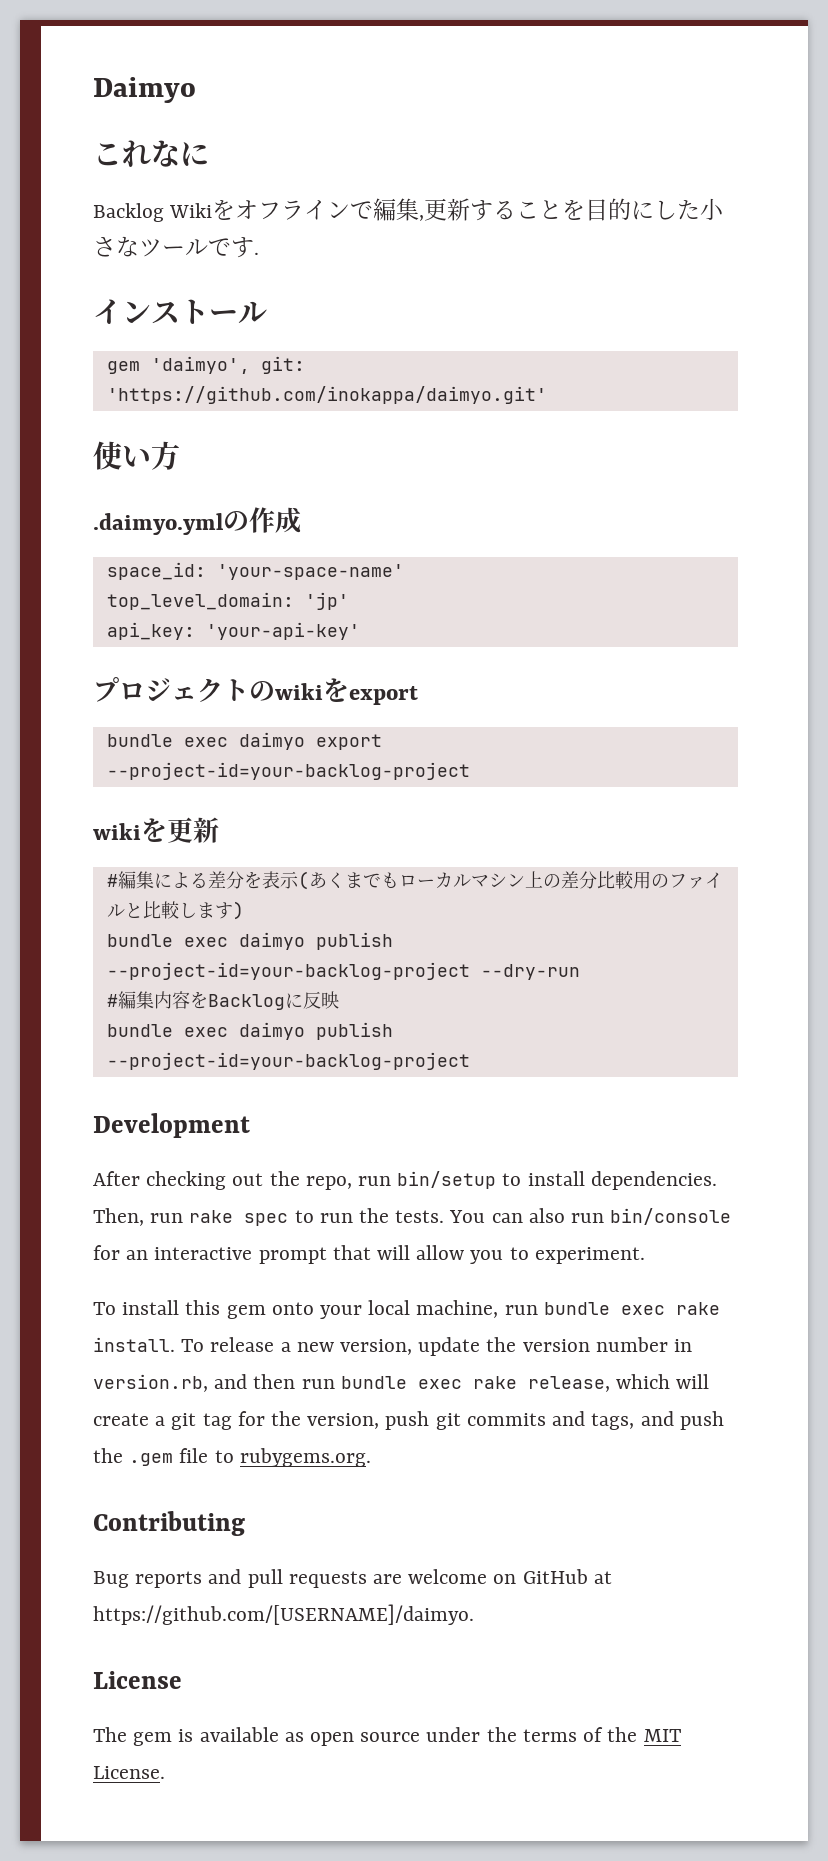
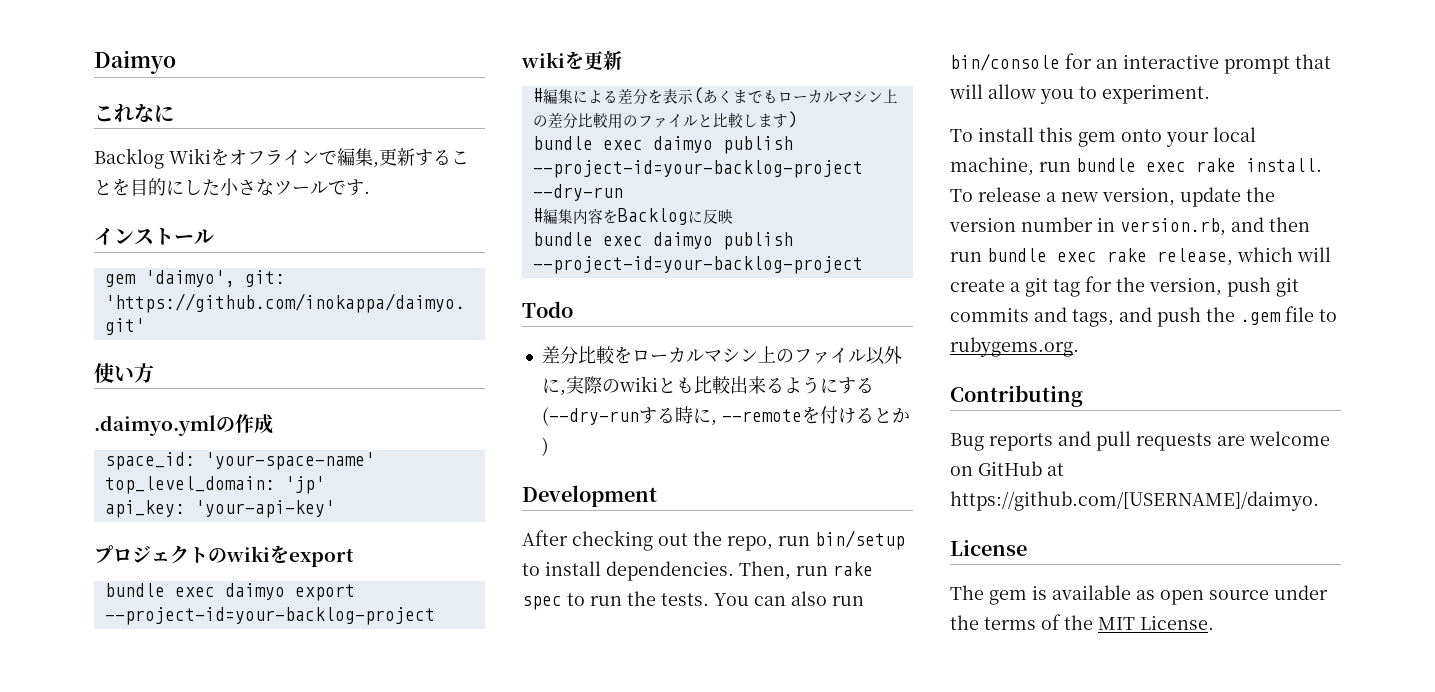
(470, 1061) none -> [522,301,573,318] [541,346,902,365] [541,376,874,396] [541,406,910,426] [541,437,549,456] // Todo // 差分比較をローカルマシン上のファイル以外に,実際のwikiとも比較出来るようにする(--dry-runする時に, --remoteを付けるとか)

